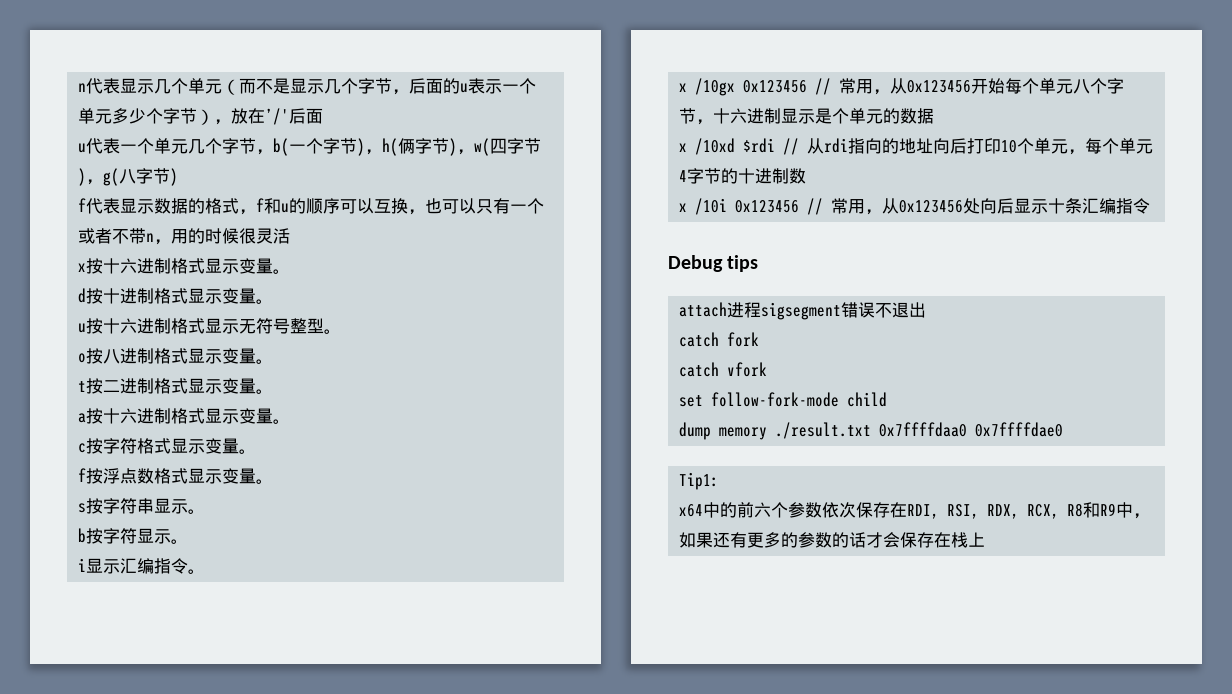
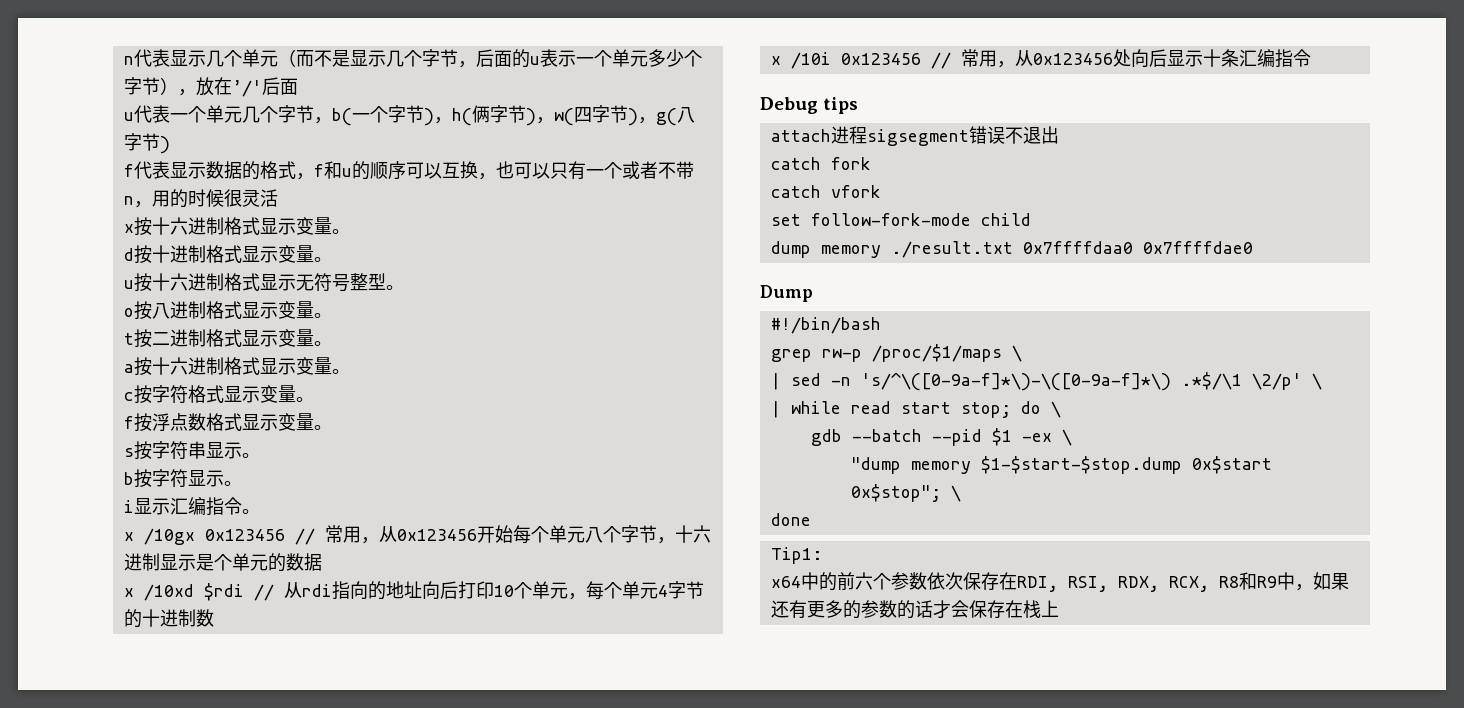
(1064, 429) none -> [760,285,813,302] [770,317,881,334] [770,344,1022,362] [770,372,1322,391] [770,401,1061,418] [810,428,1072,446] [850,456,1272,474] [850,484,961,502] [770,513,811,526] // Dump // #!/bin/bash // grep rw-p /proc/$1/maps \ // | sed -n 's/^\([0-9a-f]*\)-\([0-9a-f]*\) .*$/\1 \2/p' \ // | while read start stop; do \ // gdb --batch --pid $1 -ex \ // "dump memory $1-$start-$stop.dump 0x$start 0x$stop"; \ // done

